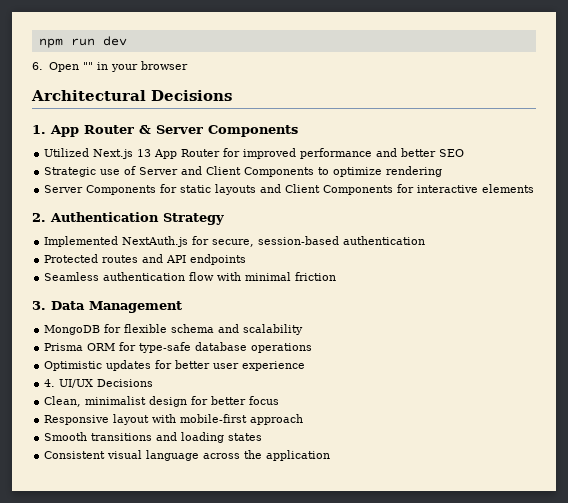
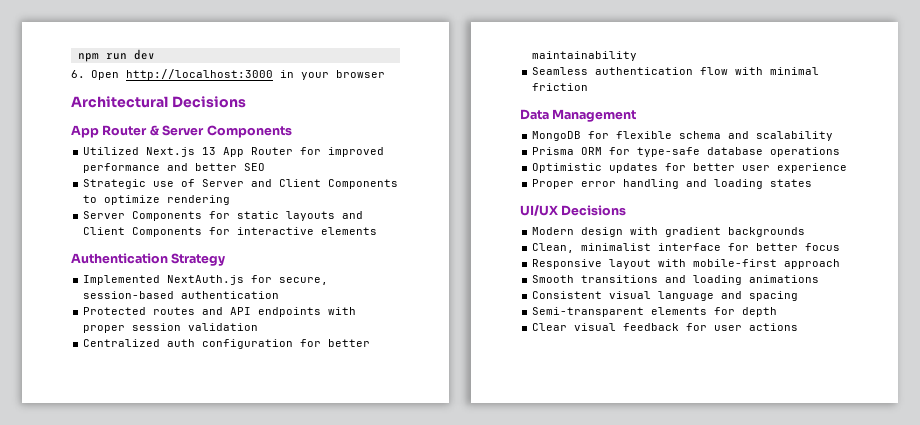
[82,62,93,70] "" -> [125,69,273,80] http://localhost:3000
[32,125,46,134] 1. -> (246, 102) none
[32,213,46,222] 2. -> (378, 231) none
(247, 259) none -> [328,307,357,315] [83,323,259,333] [83,339,371,349] [532,51,638,61] with proper session validation // Centralized auth configuration for better maintainability
[32,301,46,310] 3. -> (589, 87) none
[44,379,154,388] 4. UI/UX Decisions -> [532,179,813,189] [520,205,627,216] [532,227,806,237] Proper error handling and loading states // UI/UX Decisions // Modern design with gradient backgrounds
[149,396,188,407] design -> [658,243,722,251] interface
[228,433,263,441] states -> [749,275,820,283] animations
[203,450,331,461] across the application -> [721,291,799,301] [532,307,778,317] [532,323,799,331] and spacing // Semi-transparent elements for depth // Clear visual feedback for user actions

